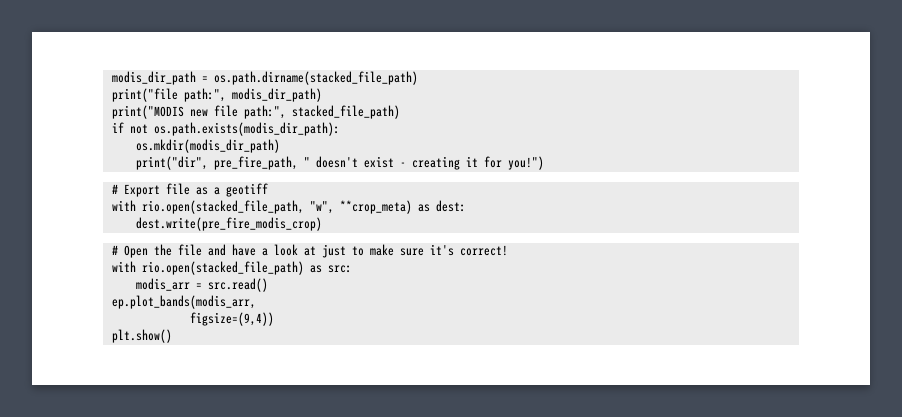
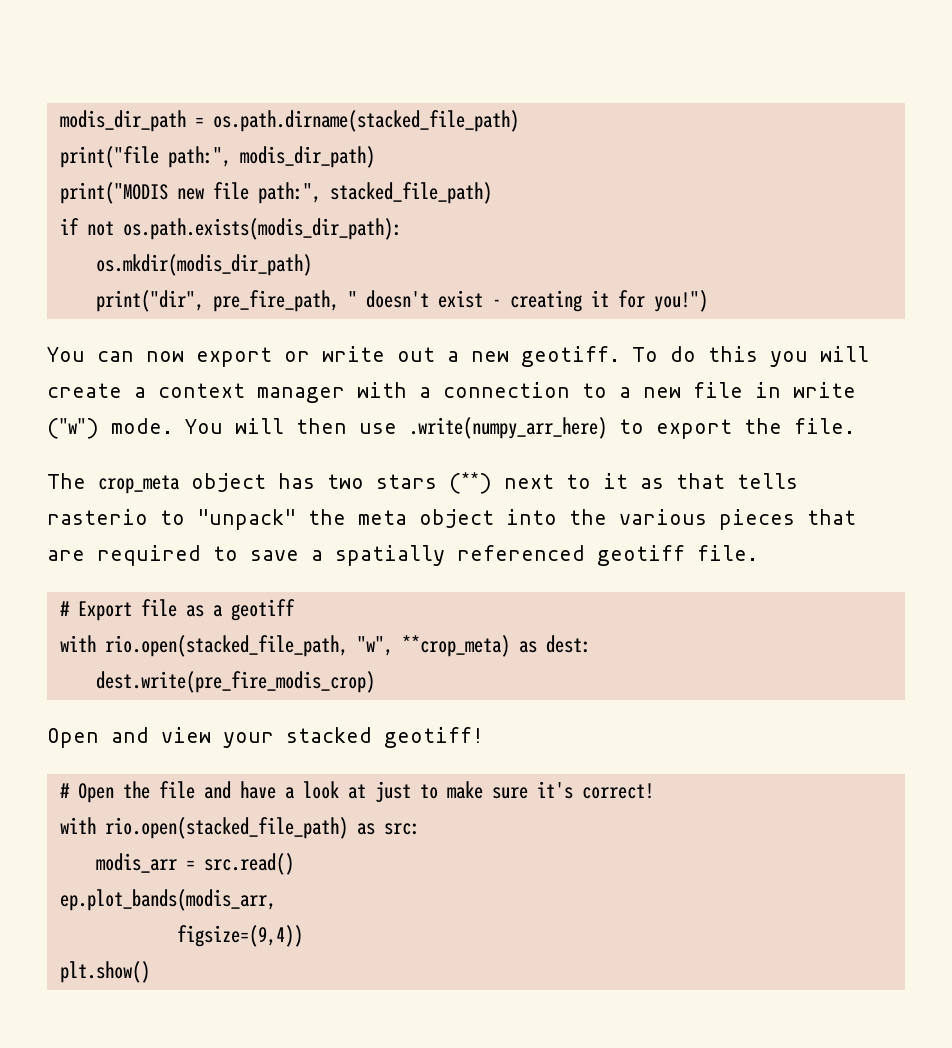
(544, 163) none -> [47,346,869,367] [47,382,856,403] [47,417,855,439] [47,472,798,494] [47,509,856,530] [47,545,758,566] // You can now export or write out a new geotiff. To do this you will create a context manager with a connection to a new file in write ("w") mode. You will then use .write(numpy_arr_here) to export the file. // The crop_meta object has two stars (**) next to it as that tells rasterio to "unpack" the meta object into the various pieces that are required to save a spatially referenced geotiff file.
(322, 224) none -> [47,727,484,748] // Open and view your stacked geotiff!

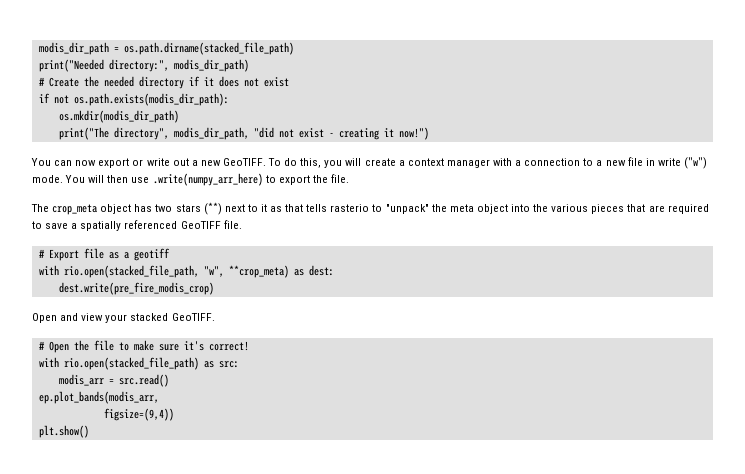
[59,146,231,168] print("file path:", -> [38,59,169,72] print("Needed directory:",
[59,182,492,204] print("MODIS new file path:", stacked_file_path) -> [38,76,289,89] # Create the needed directory if it does not exist
[95,290,429,312] print("dir", pre_fire_path, " doesn't -> [58,127,294,140] print("The directory", modis_dir_path, "did not
[617,290,708,312] for you!") -> [398,127,429,140] now!")
[521,346,620,367] geotiff. -> [222,158,266,166] GeoTIFF.
[708,346,758,362] this -> [300,158,322,168] this,
[597,545,685,566] geotiff -> [180,221,221,229] GeoTIFF
[384,727,484,748] geotiff! -> [171,313,215,321] GeoTIFF.
[203,781,411,803] and have a look at just -> (114, 345) none

